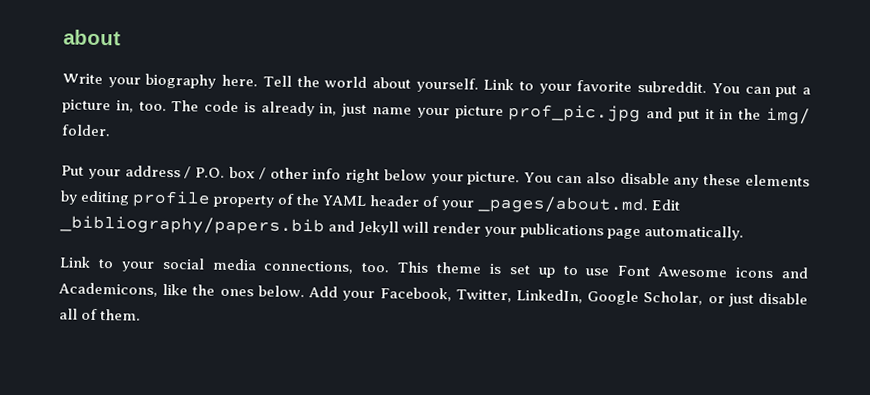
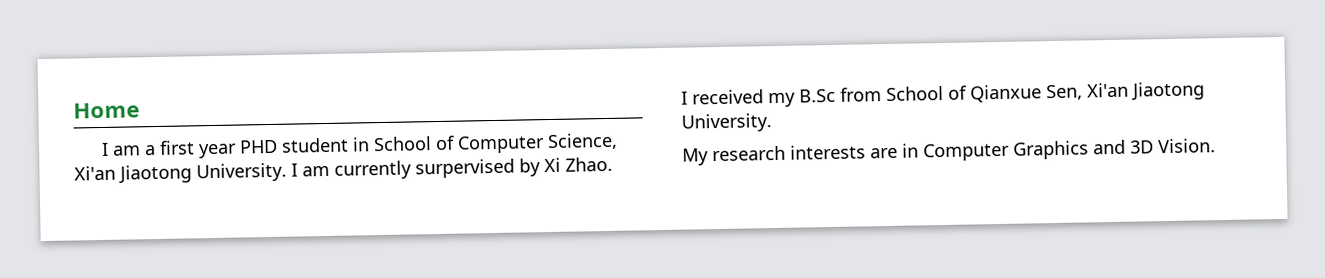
[63,29,121,46] [62,73,811,98] [62,99,812,125] [61,124,111,137] [61,165,810,188] [60,190,680,215] [59,215,745,241] [59,256,809,279] [58,282,808,307] [59,308,142,321] about // Write your biography here. Tell the world about yourself. Link to your favorite subreddit. You can put a picture in, too. The code is already in, just name your picture prof_pic.jpg and put it in the img/ folder. // Put your address / P.O. box / other info right below your picture. You can also disable any these elements by editing profile property of the YAML header of your _pages/about.md. Edit _bibliography/papers.bib and Jekyll will render your publications page automatically. // Link to your social media connections, too. This theme is set up to use Font Awesome icons and Academicons, like the ones below. Add your Facebook, Twitter, LinkedIn, Google Scholar, or just disable all of them. -> [73,102,140,119] [101,132,619,159] [74,156,613,184] [681,81,1205,108] [681,113,772,133] [682,138,1216,166] Home // I am a first year PHD student in School of Computer Science, Xi'an Jiaotong University. I am currently surpervised by Xi Zhao. // I received my B.Sc from School of Qianxue Sen, Xi'an Jiaotong University. // My research interests are in Computer Graphics and 3D Vision.

